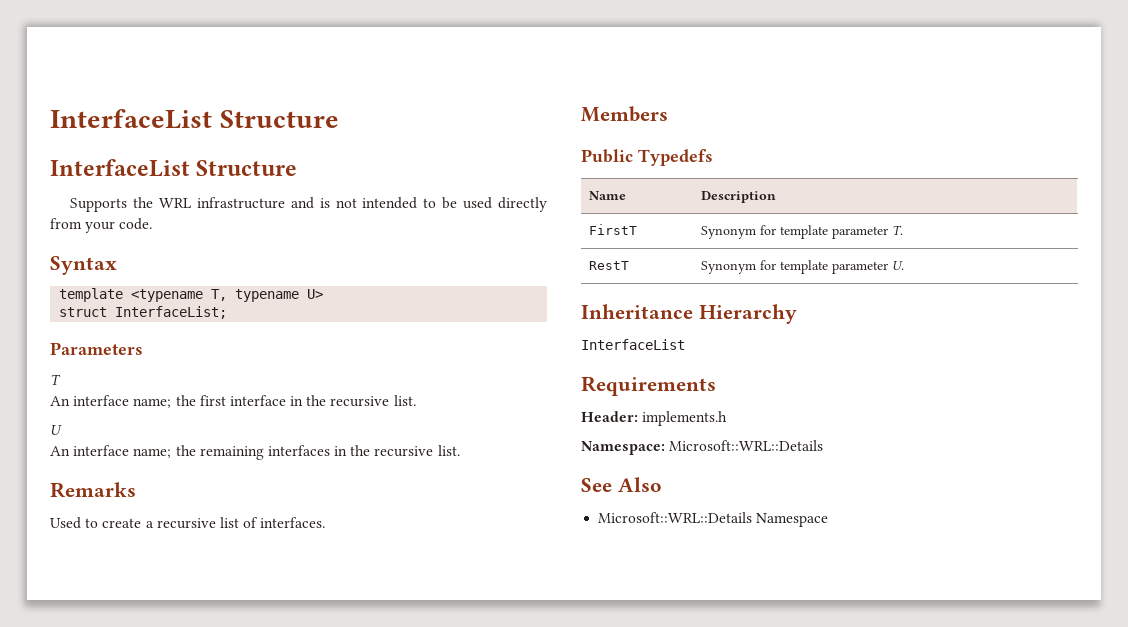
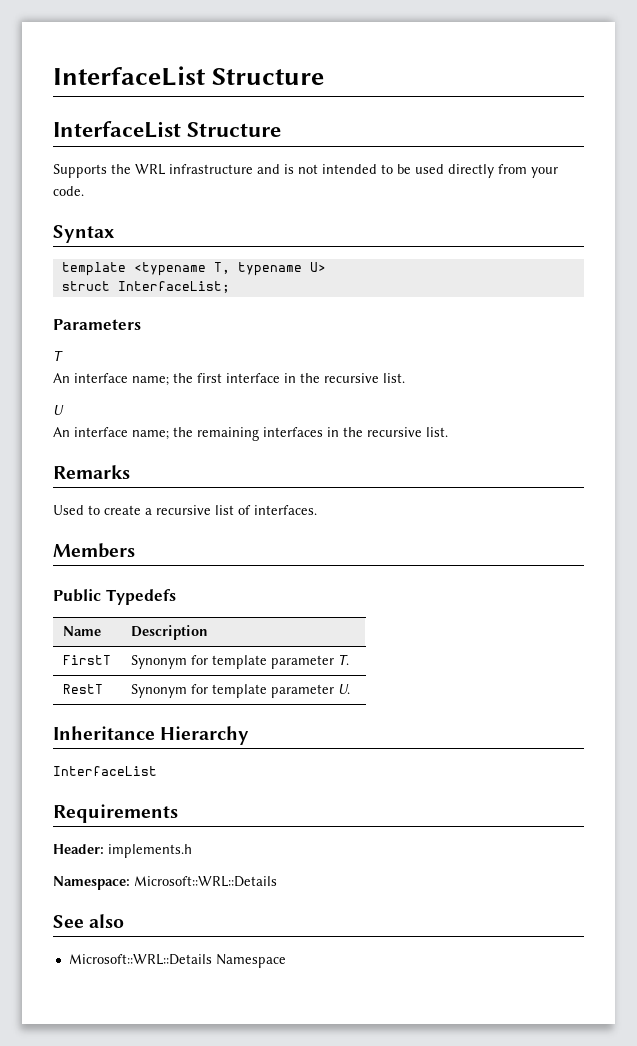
[617,477,662,492] Also -> [89,914,125,928] also

